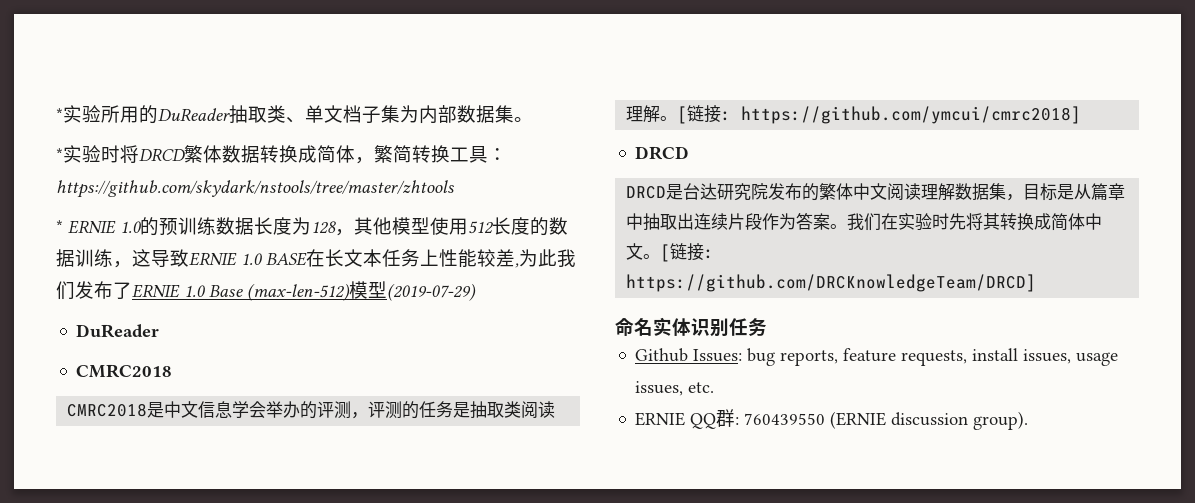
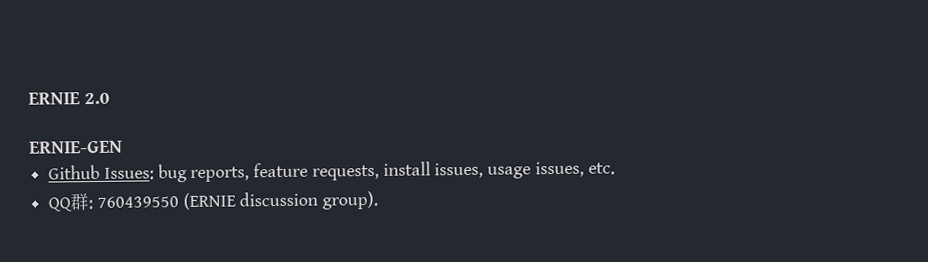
[56,105,533,124] [56,145,507,164] [56,180,454,198] [56,217,568,236] [56,249,576,268] [56,281,476,301] [76,324,160,338] [76,364,173,378] [67,401,556,419] [626,105,1082,124] [635,146,690,160] [626,183,1126,201] [626,212,1103,231] [626,243,715,262] [626,274,1037,292] [615,317,767,337] *实验所用的DuReader抽取类、单文档子集为内部数据集。 // *实验时将DRCD繁体数据转换成简体，繁简转换工具：https://github.com/skydark/nstools/tree/master/zhtools // * ERNIE 1.0的预训练数据长度为128，其他模型使用512长度的数据训练，这导致ERNIE 1.0 BASE在长文本任务上性能较差,为此我们发布了ERNIE 1.0 Base (max-len-512)模型(2019-07-29) // DuReader // CMRC2018 // CMRC2018是中文信息学会举办的评测，评测的任务是抽取类阅读理解。[链接: https://github.com/ymcui/cmrc2018] // DRCD // DRCD是台达研究院发布的繁体中文阅读理解数据集，目标是从篇章中抽取出连续片段作为答案。我们在实验时先将其转换成简体中文。[链接: https://github.com/DRCKnowledgeTeam/DRCD] // 命名实体识别任务 -> [28,92,111,105] [29,140,123,154] ERNIE 2.0 // ERNIE-GEN
[635,412,686,426] ERNIE -> (615, 168) none

